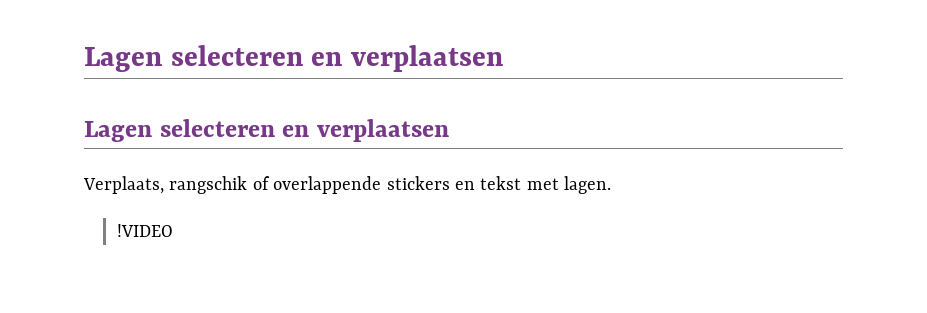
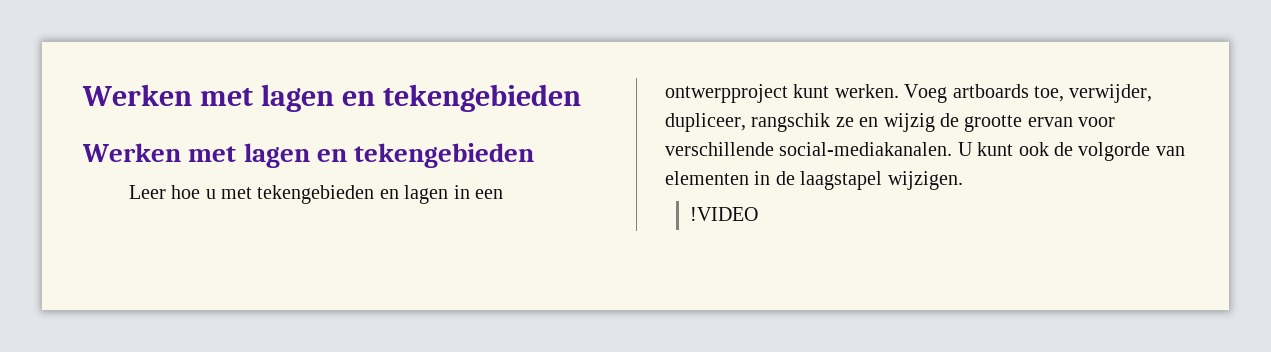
[84,45,503,72] [84,119,449,142] [83,176,612,194] Lagen selecteren en verplaatsen // Lagen selecteren en verplaatsen // Verplaats, rangschik of overlappende stickers en tekst met lagen. -> [82,84,582,112] [82,143,535,168] [128,185,504,204] [665,84,1153,103] [665,113,1116,132] [665,142,1185,161] [665,171,963,190] Werken met lagen en tekengebieden // Werken met lagen en tekengebieden // Leer hoe u met tekengebieden en lagen in een ontwerpproject kunt werken. Voeg artboards toe, verwijder, dupliceer, rangschik ze en wijzig de grootte ervan voor verschillende social-mediakanalen. U kunt ook de volgorde van elementen in de laagstapel wijzigen.

